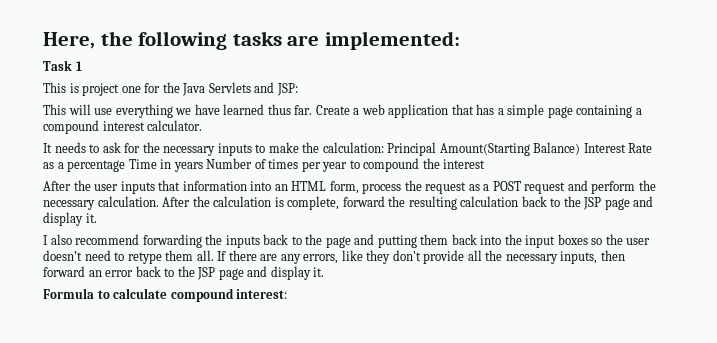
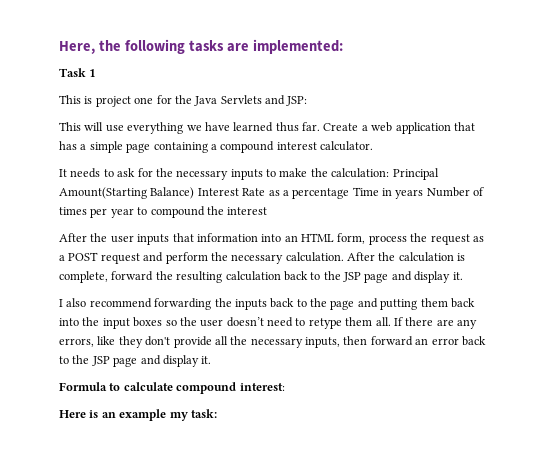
(288, 294) none -> [59,409,217,421] // Here is an example my task:

